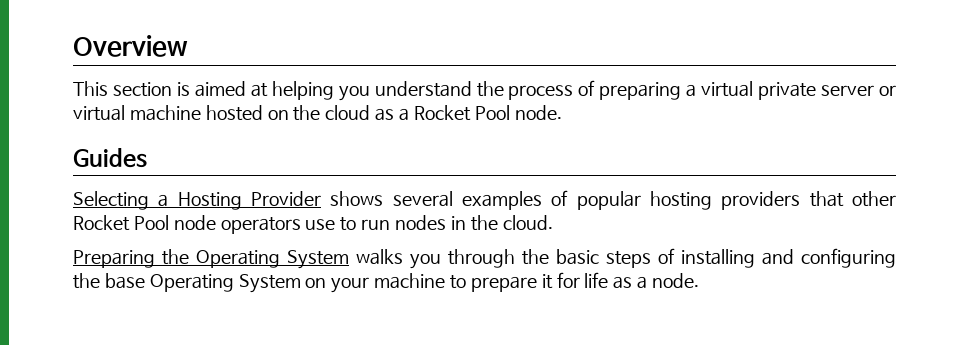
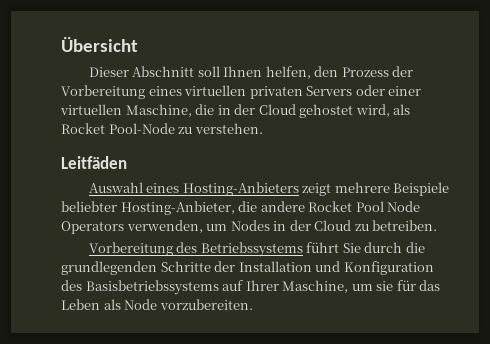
[73,35,188,57] [73,80,896,101] [73,105,562,121] [73,148,147,168] [73,190,896,210] [73,215,553,234] [73,248,896,269] [73,272,700,293] Overview // This section is aimed at helping you understand the process of preparing a virtual private server or virtual machine hosted on the cloud as a Rocket Pool node. // Guides // Selecting a Hosting Provider shows several examples of popular hosting providers that other Rocket Pool node operators use to run nodes in the cloud. // Preparing the Operating System walks you through the basic steps of installing and configuring the base Operating System on your machine to prepare it for life as a node. -> [61,37,138,52] [88,66,414,79] [61,85,422,99] [60,104,411,118] [61,123,263,134] [61,156,127,169] [88,182,450,196] [61,201,421,215] [61,220,438,234] [88,242,425,257] [61,261,434,275] [61,280,441,295] [61,299,253,310] Übersicht // Dieser Abschnitt soll Ihnen helfen, den Prozess der Vorbereitung eines virtuellen privaten Servers oder einer virtuellen Maschine, die in der Cloud gehostet wird, als Rocket Pool-Node zu verstehen. // Leitfäden // Auswahl eines Hosting-Anbieters zeigt mehrere Beispiele beliebter Hosting-Anbieter, die andere Rocket Pool Node Operators verwenden, um Nodes in der Cloud zu betreiben. // Vorbereitung des Betriebssystems führt Sie durch die grundlegenden Schritte der Installation und Konfiguration des Basisbetriebssystems auf Ihrer Maschine, um sie für das Leben als Node vorzubereiten.

